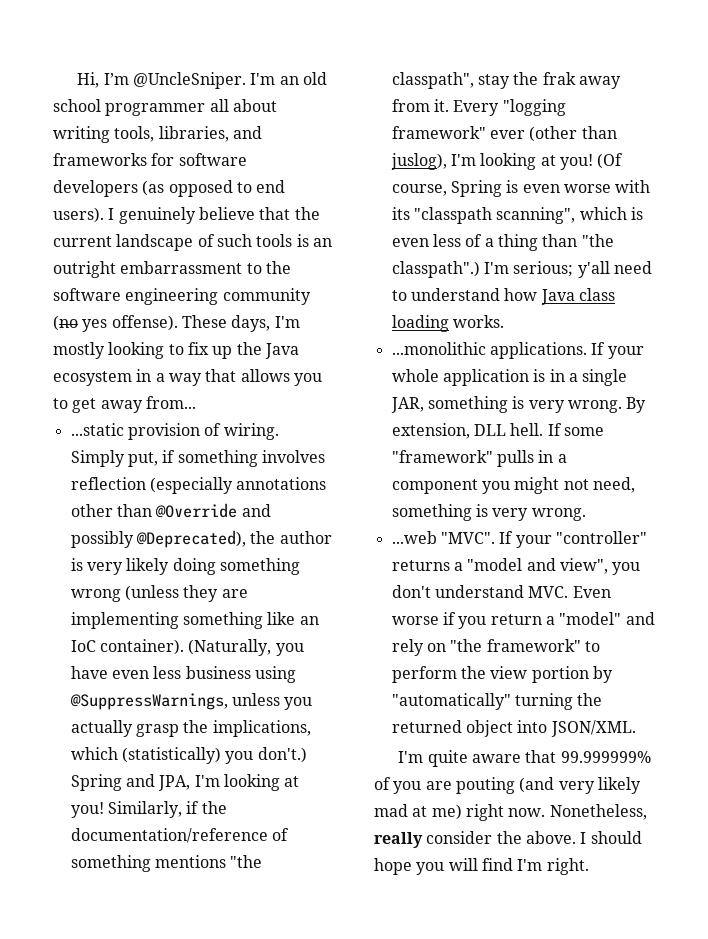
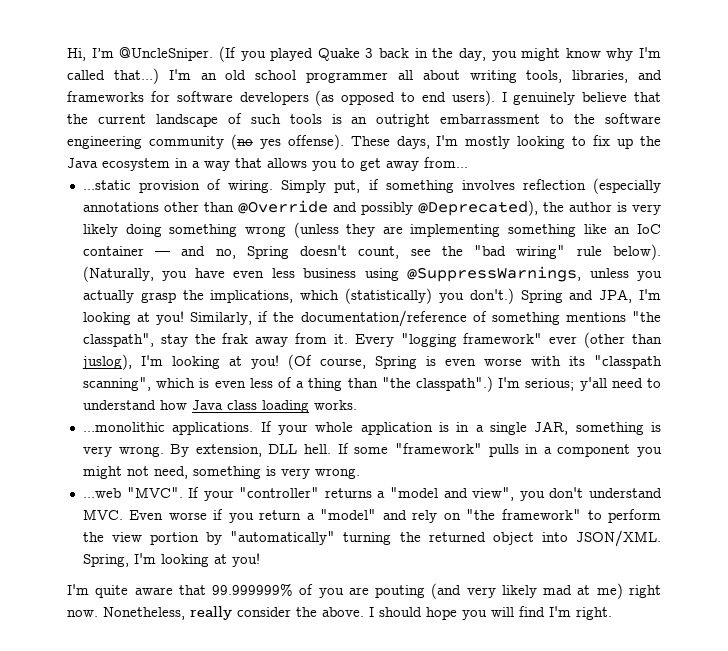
(246, 80) none -> [218,46,661,62] [67,68,159,84] (If you played Quake 3 back in the day, you might know why I'm called that...)
[99,639,184,655] container). -> [82,244,661,260] container — and no, Spring doesn't count, see the "bad wiring" rule below).
(636, 728) none -> [82,553,260,567] Spring, I'm looking at you!

